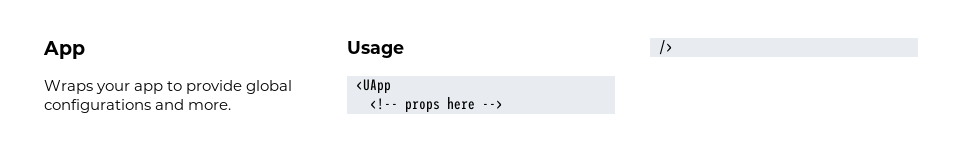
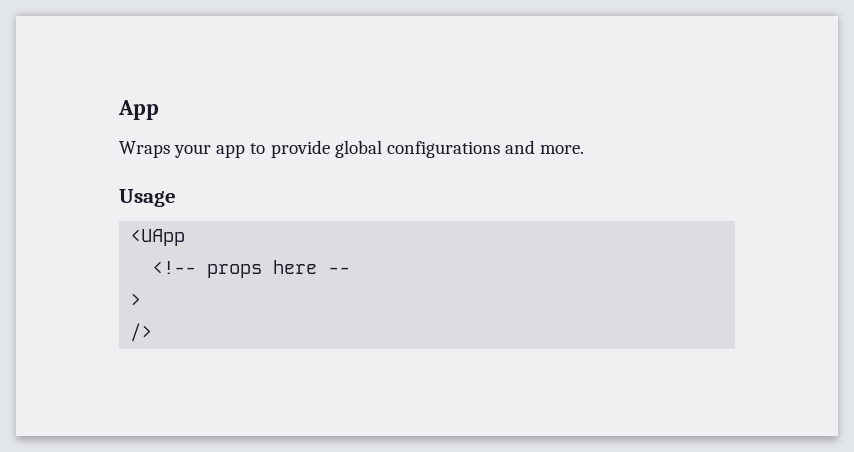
[482,100,503,109] --> -> [328,267,351,274] [130,293,142,306] -- // >

